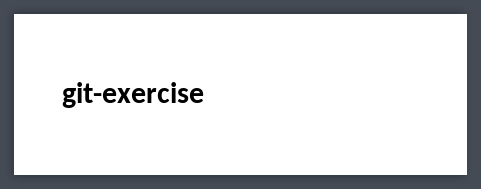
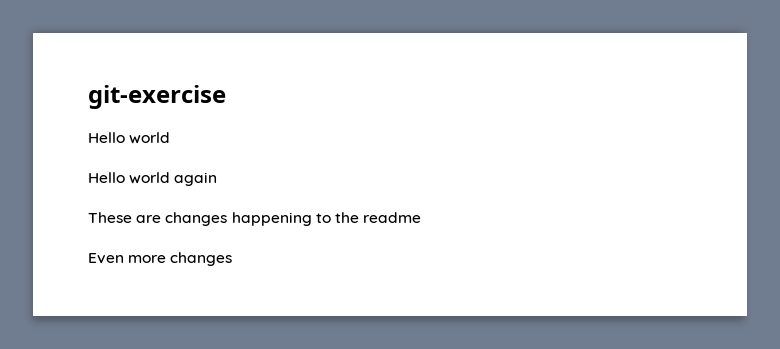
(204, 95) none -> [88,132,171,144] [88,172,218,186] [88,212,422,226] [88,252,233,266] // Hello world // Hello world again // These are changes happening to the readme // Even more changes

